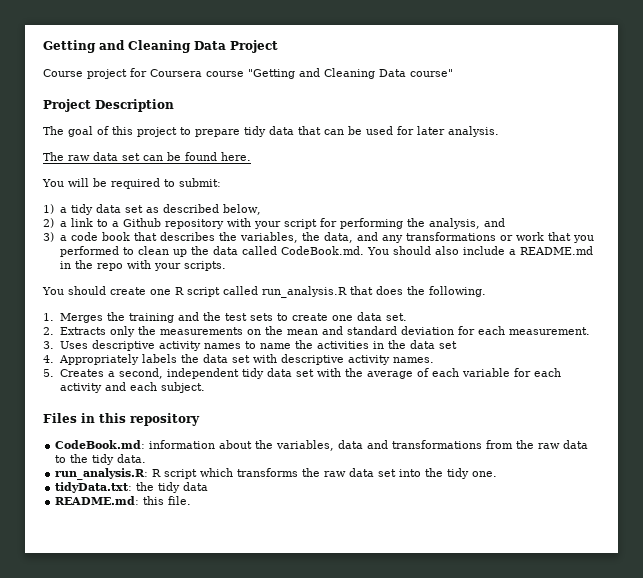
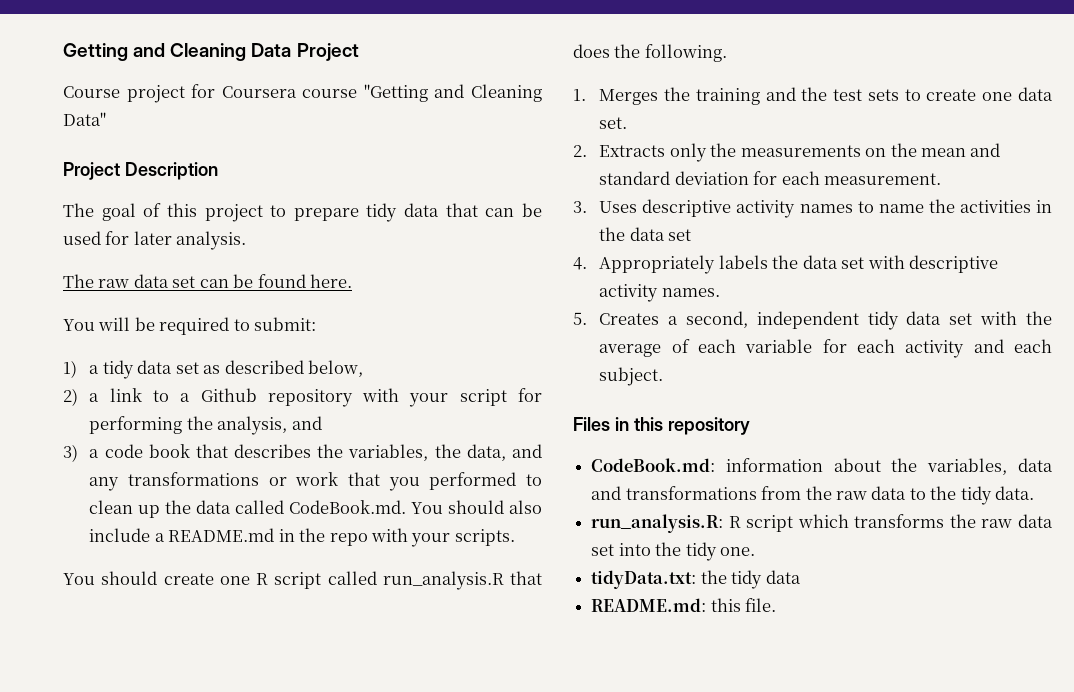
[379,69,453,77] Data course" -> [63,112,106,126] Data"

